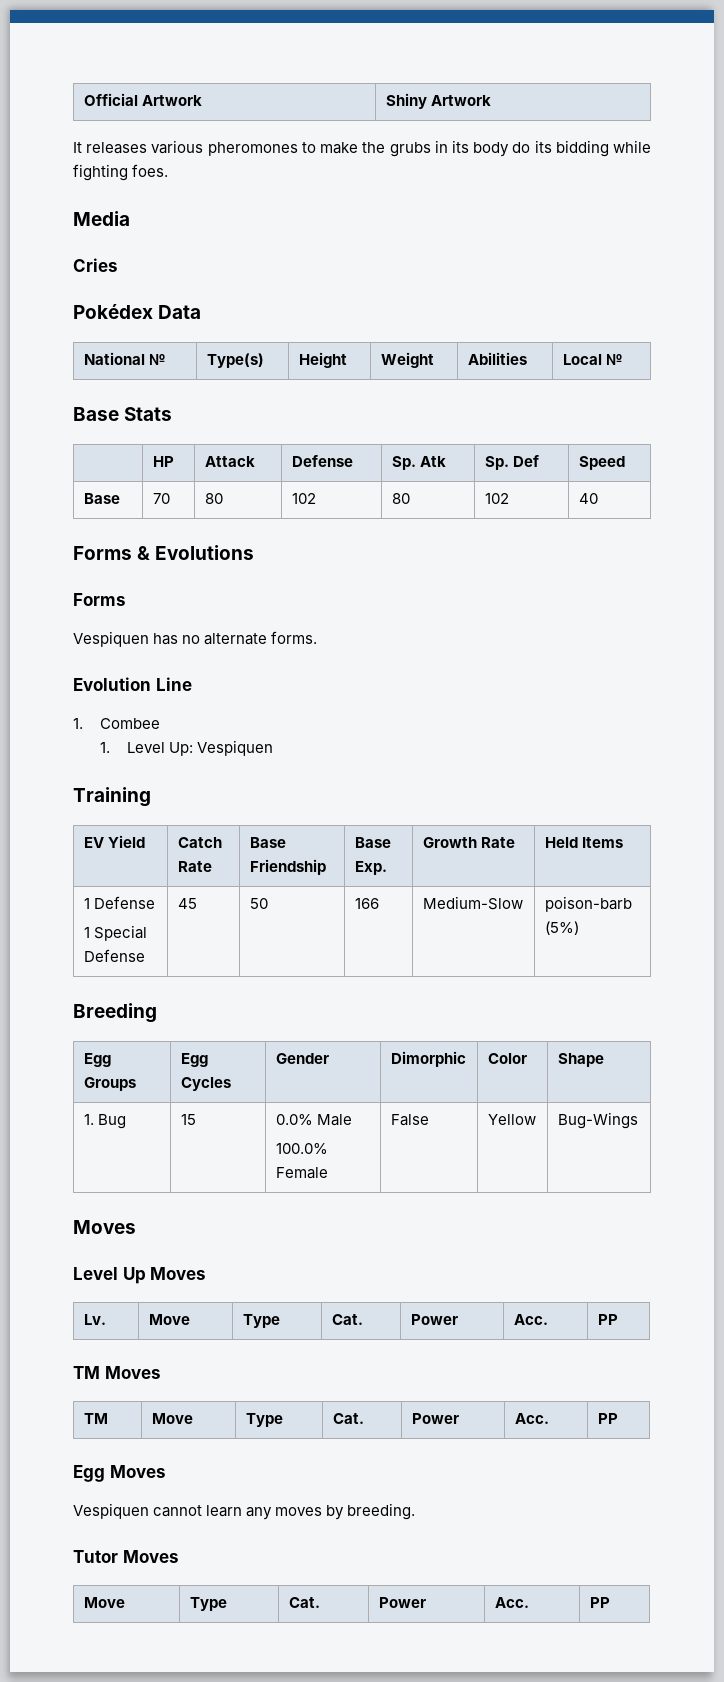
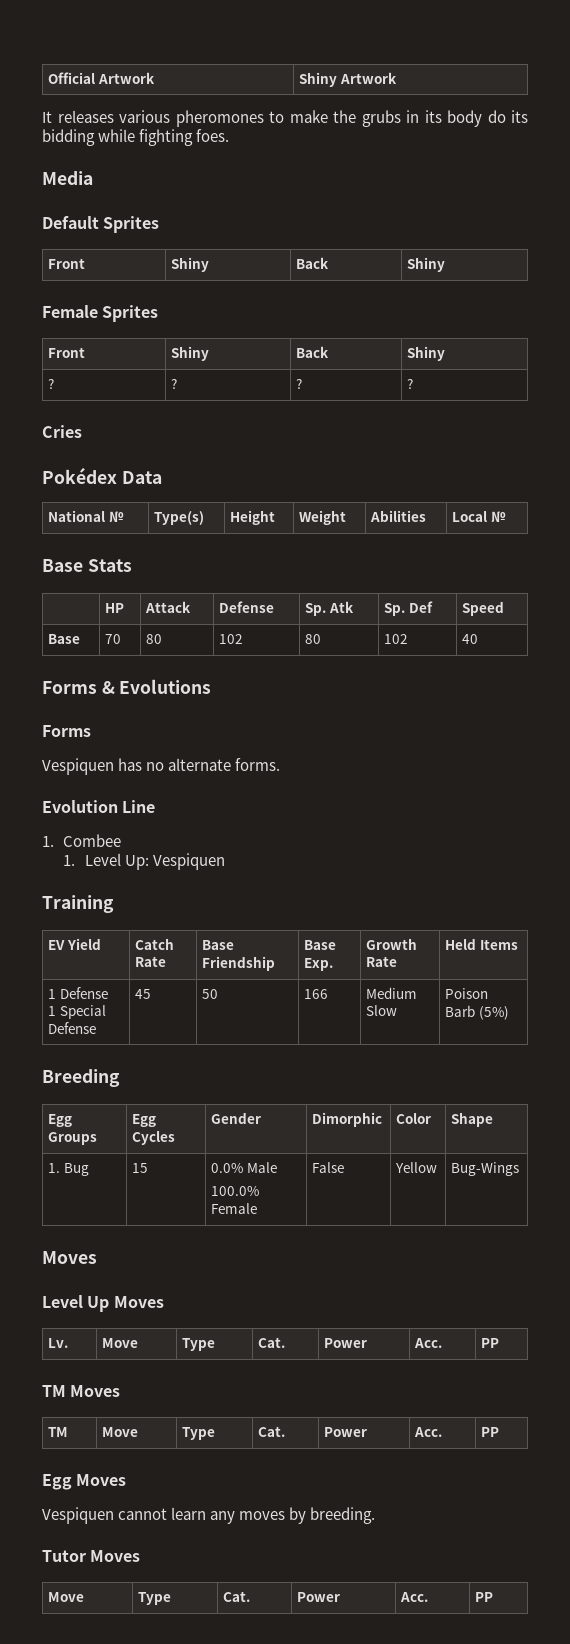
(130, 218) none -> [42,216,160,233] [48,258,86,269] [171,257,210,272] [296,257,330,269] [407,257,446,272] [42,305,159,322] [48,347,86,358] [171,346,210,361] [296,346,330,358] [407,346,446,361] [48,378,55,389] [171,378,178,389] [296,378,303,389] [407,378,414,389] // Default Sprites // Front | Shiny | Back | Shiny // Female Sprites // Front | Shiny | Back | Shiny // ? | ? | ? | ?
[422,896,523,910] [544,896,632,912] Medium-Slow | poison-barb -> [366,987,418,999] [366,1005,398,1016] [445,988,489,999] [445,1005,476,1017] Medium Slow | Poison Barb

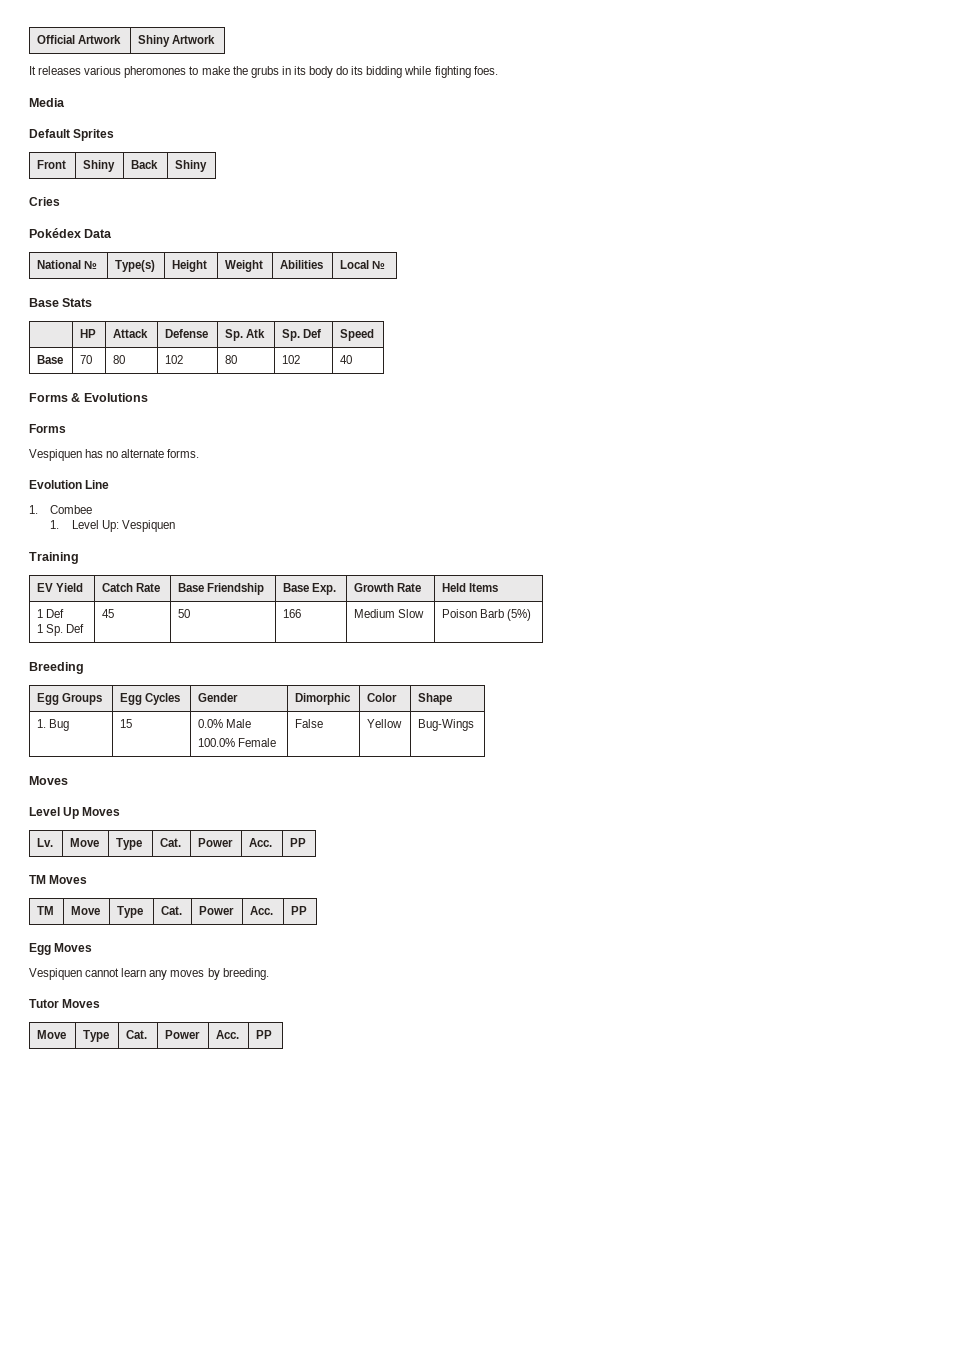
[42,305,159,322] [48,347,86,358] [171,346,210,361] [296,346,330,358] [407,346,446,361] [48,378,55,389] [171,378,178,389] [296,378,303,389] [407,378,414,389] // Female Sprites // Front | Shiny | Back | Shiny // ? | ? | ? | ? -> (208, 166) none
[60,987,109,999] [48,1005,107,1019] [48,1022,97,1034] Defense // 1 Special Defense -> [46,609,65,618] [37,624,85,636] Def // 1 Sp. Def

